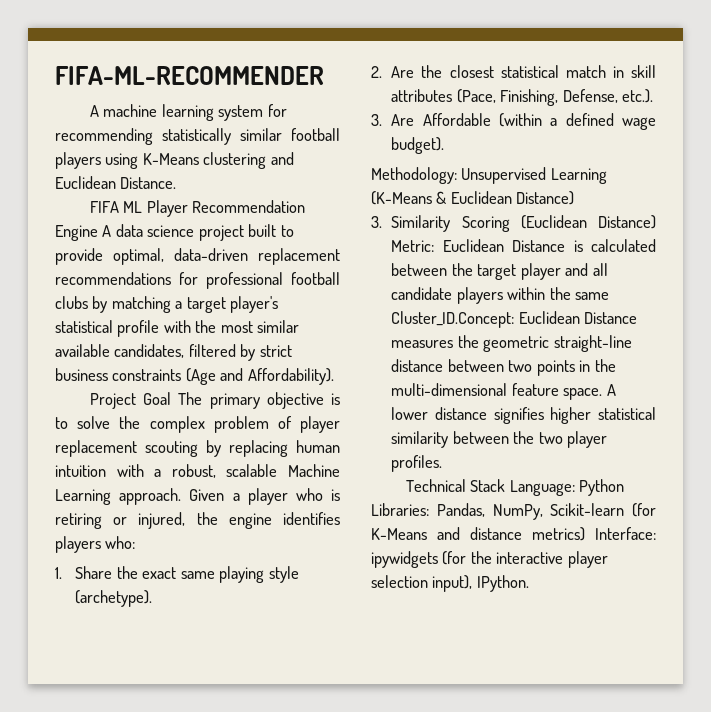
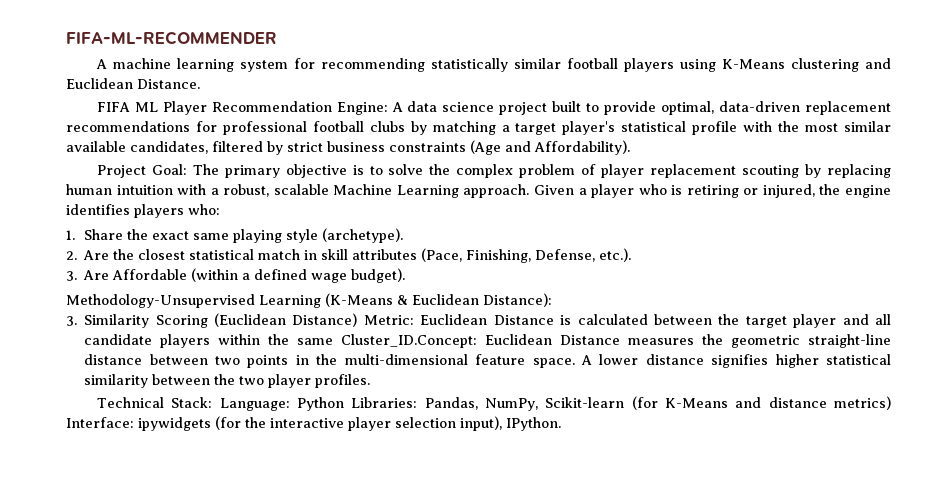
[55,225,98,241] Engine -> [336,102,388,115] Engine:
[143,392,172,405] Goal -> [151,164,187,175] Goal:
[371,167,547,184] Methodology: Unsupervised -> [66,294,255,308] Methodology-Unsupervised
[516,191,575,205] Distance) -> [483,293,552,307] Distance):
[470,479,506,492] Stack -> [171,397,213,408] Stack:

